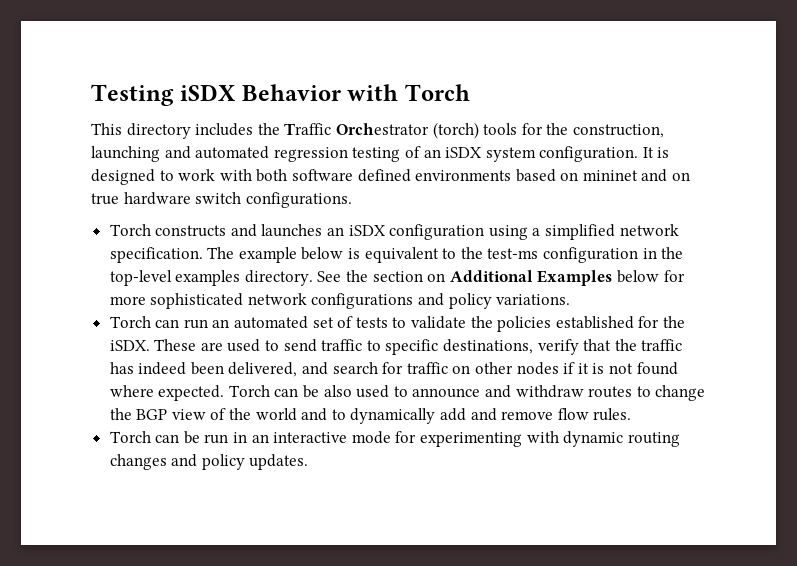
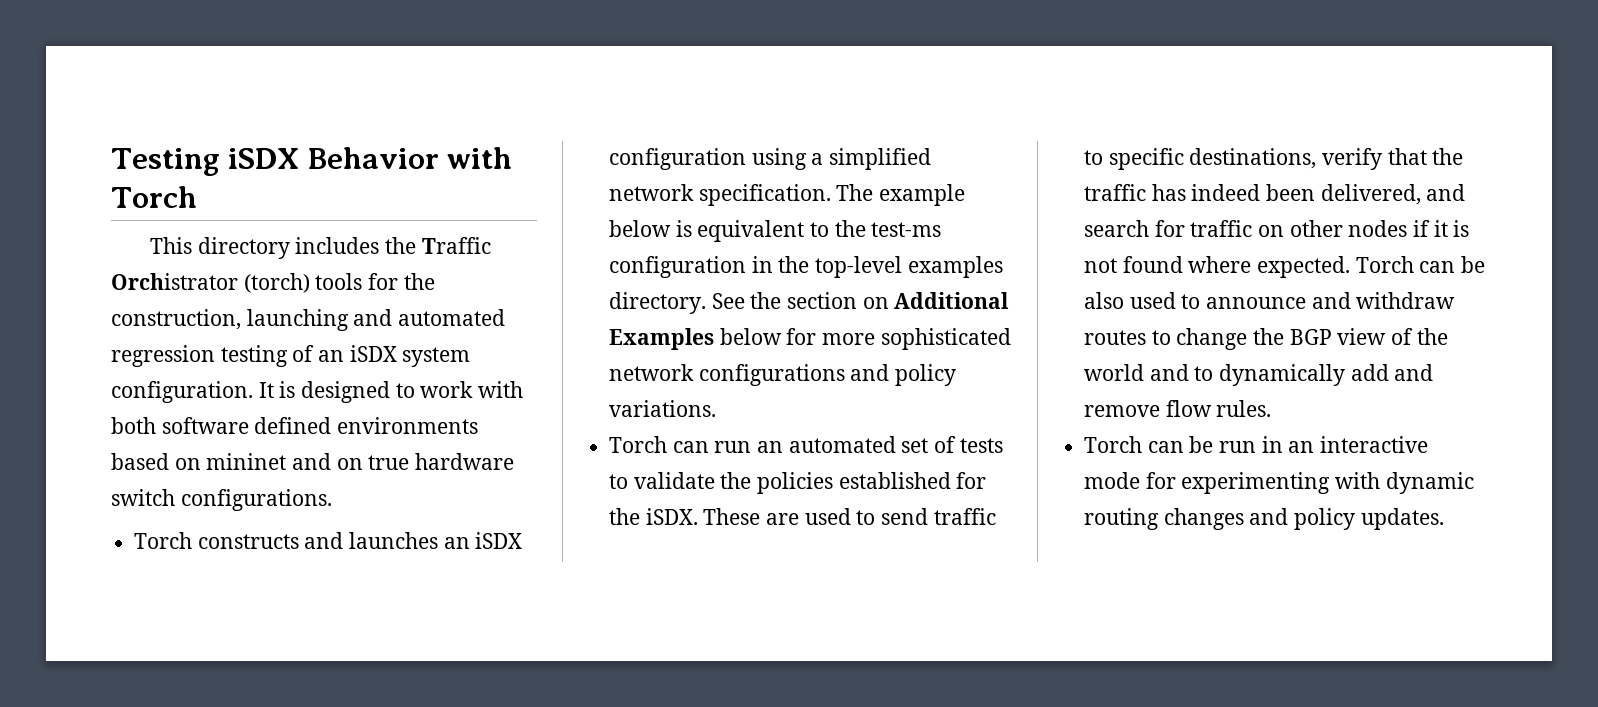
[335,123,429,135] Orchestrator -> [111,273,238,290] Orchistrator

